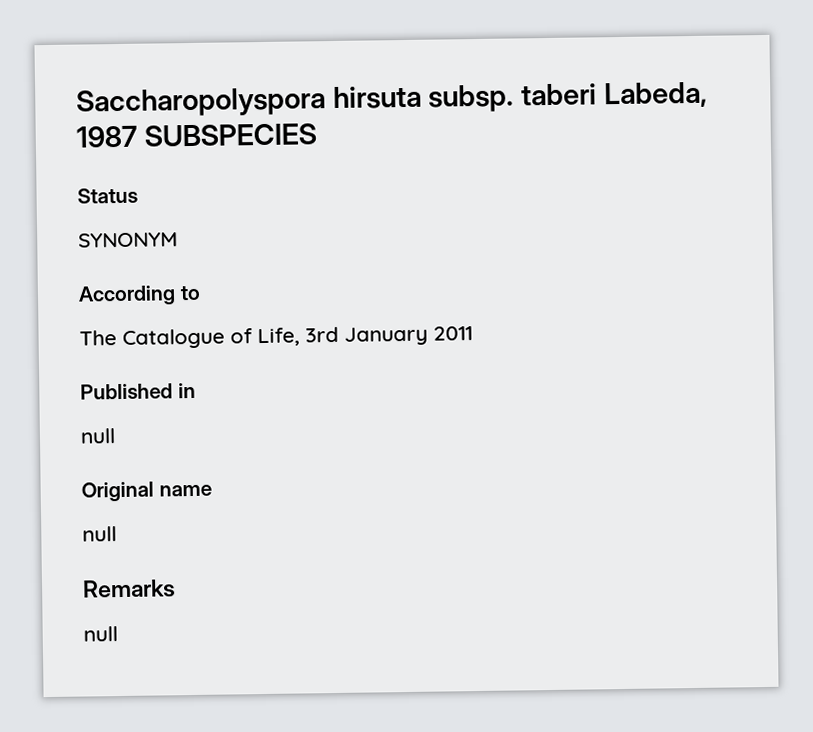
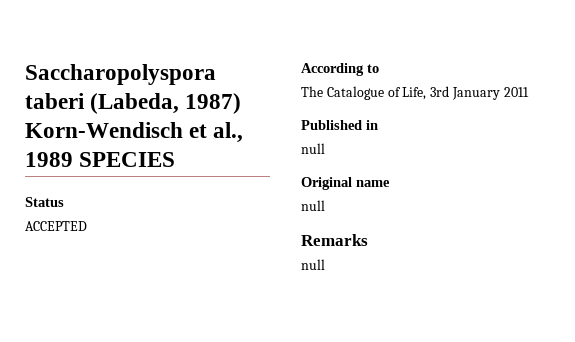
[332,81,708,113] [76,123,317,148] hirsuta subsp. taberi Labeda, 1987 SUBSPECIES -> [25,93,242,114] [25,122,244,143] [25,152,176,167] taberi (Labeda, 1987) Korn-Wendisch et al., 1989 SPECIES
[78,232,178,248] SYNONYM -> [25,221,87,231] ACCEPTED

